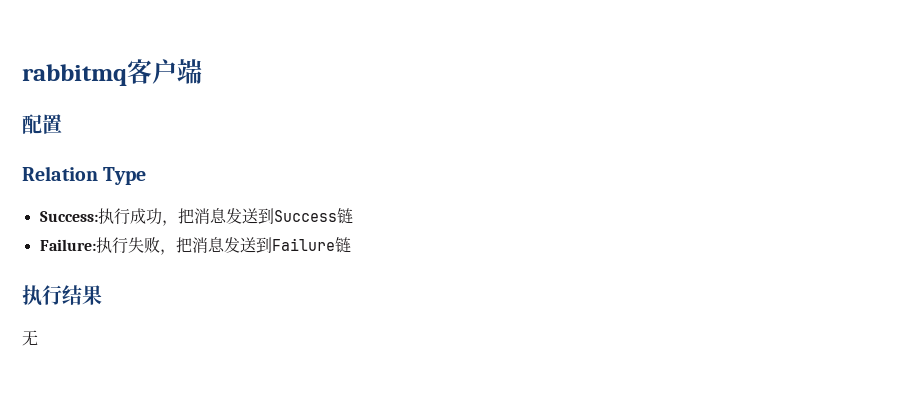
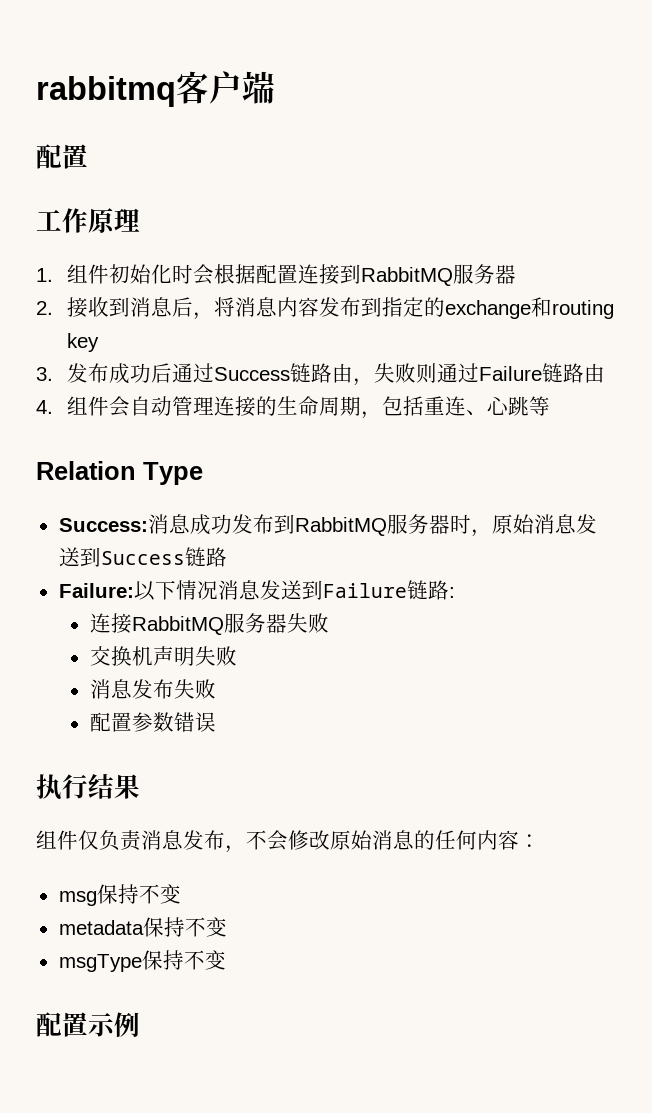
[22,166,147,185] [39,208,194,226] Relation Type // Success:执行成功，把 -> [36,208,140,233] [36,264,517,286] [36,297,615,320] [67,333,100,352] [36,363,606,386] [36,396,551,419] [36,461,203,485] [58,514,535,537] 工作原理 // 1.组件初始化时会根据配置连接到RabbitMQ服务器 // 2.接收到消息后，将消息内容发布到指定的exchange和routing key // 3.发布成功后通过Success链路由，失败则通过Failure链路由 // 4.组件会自动管理连接的生命周期，包括重连、心跳等 // Relation Type // Success:消息成功发布到RabbitMQ服务器时，原始
(353, 216) none -> [205,547,227,567] 路
[95,237,192,255] 执行失败，把 -> [133,580,218,601] 以下情况
[22,285,102,306] [22,330,38,346] // 执行结果 // 无 -> [427,580,455,600] [89,613,329,635] [89,646,237,666] [89,679,216,699] [89,712,216,732] [36,774,140,800] [36,830,540,853] [58,884,181,906] [58,917,227,937] [58,950,226,972] [36,1012,140,1037] 路: // 连接RabbitMQ服务器失败 // 交换机声明失败 // 消息发布失败 // 配置参数错误 // 执行结果 // 组件仅负责消息发布，不会修改原始消息的任何内容： // msg保持不变 // metadata保持不变 // msgType保持不变 // 配置示例

